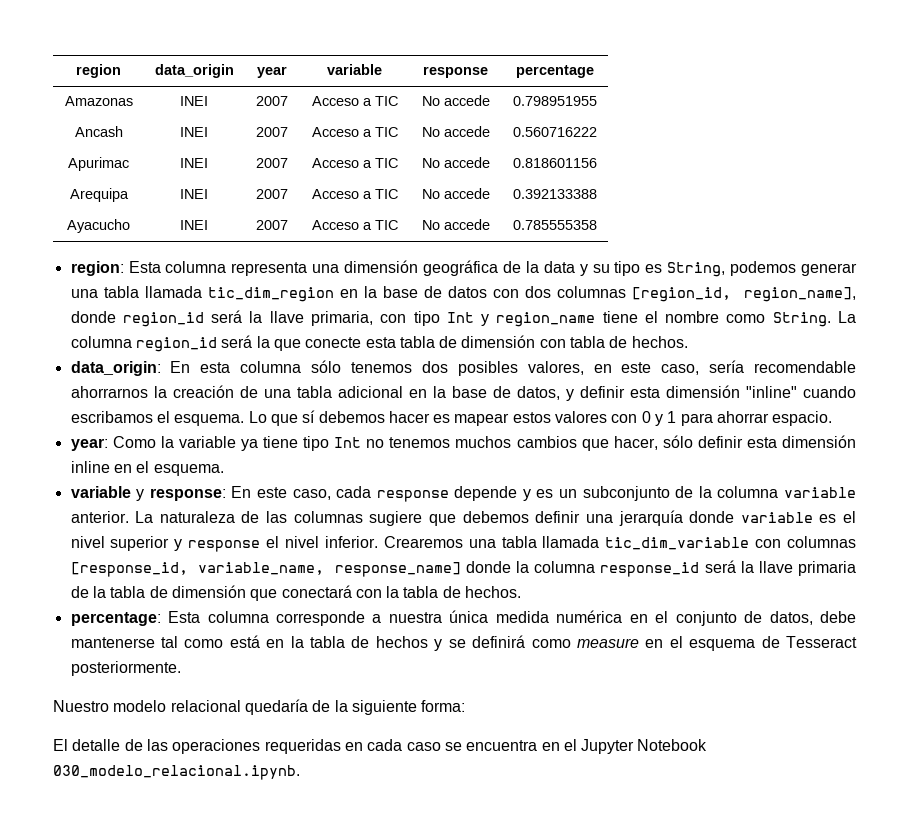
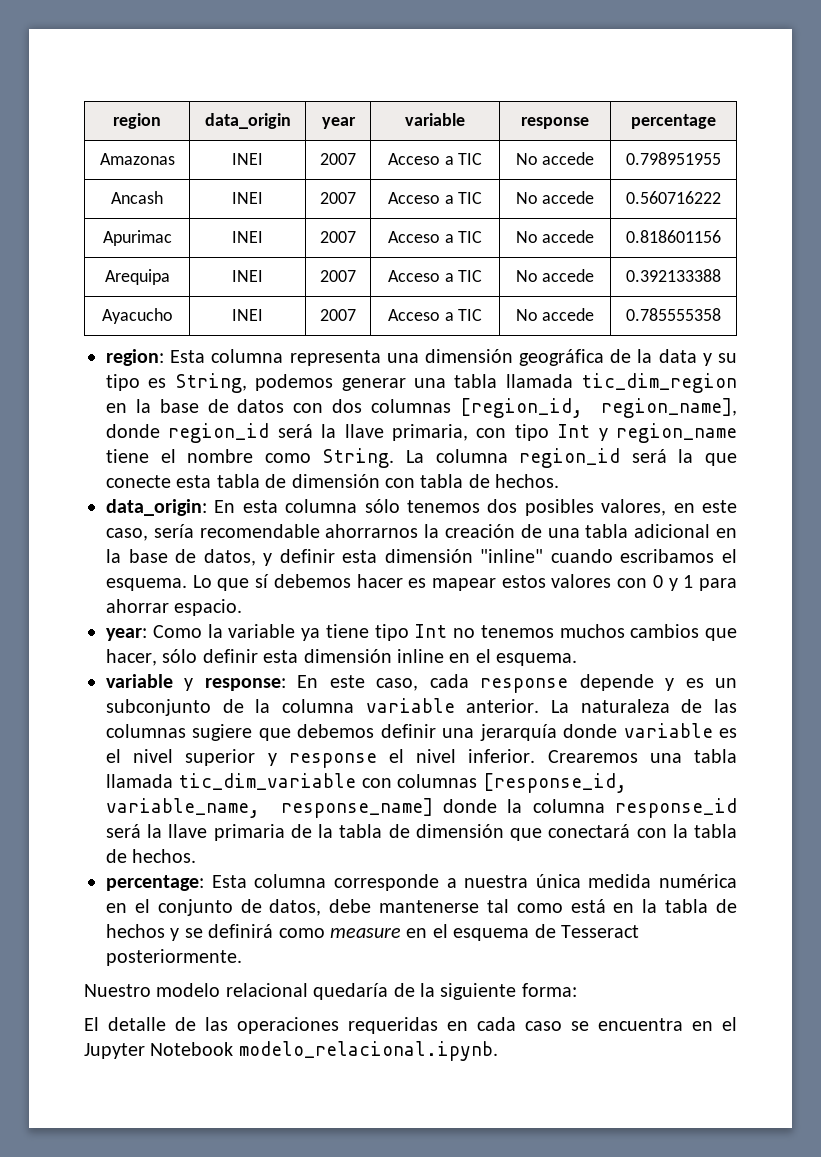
[53,765,300,780] 030_modelo_relacional.ipynb. -> [238,1041,498,1061] modelo_relacional.ipynb.

